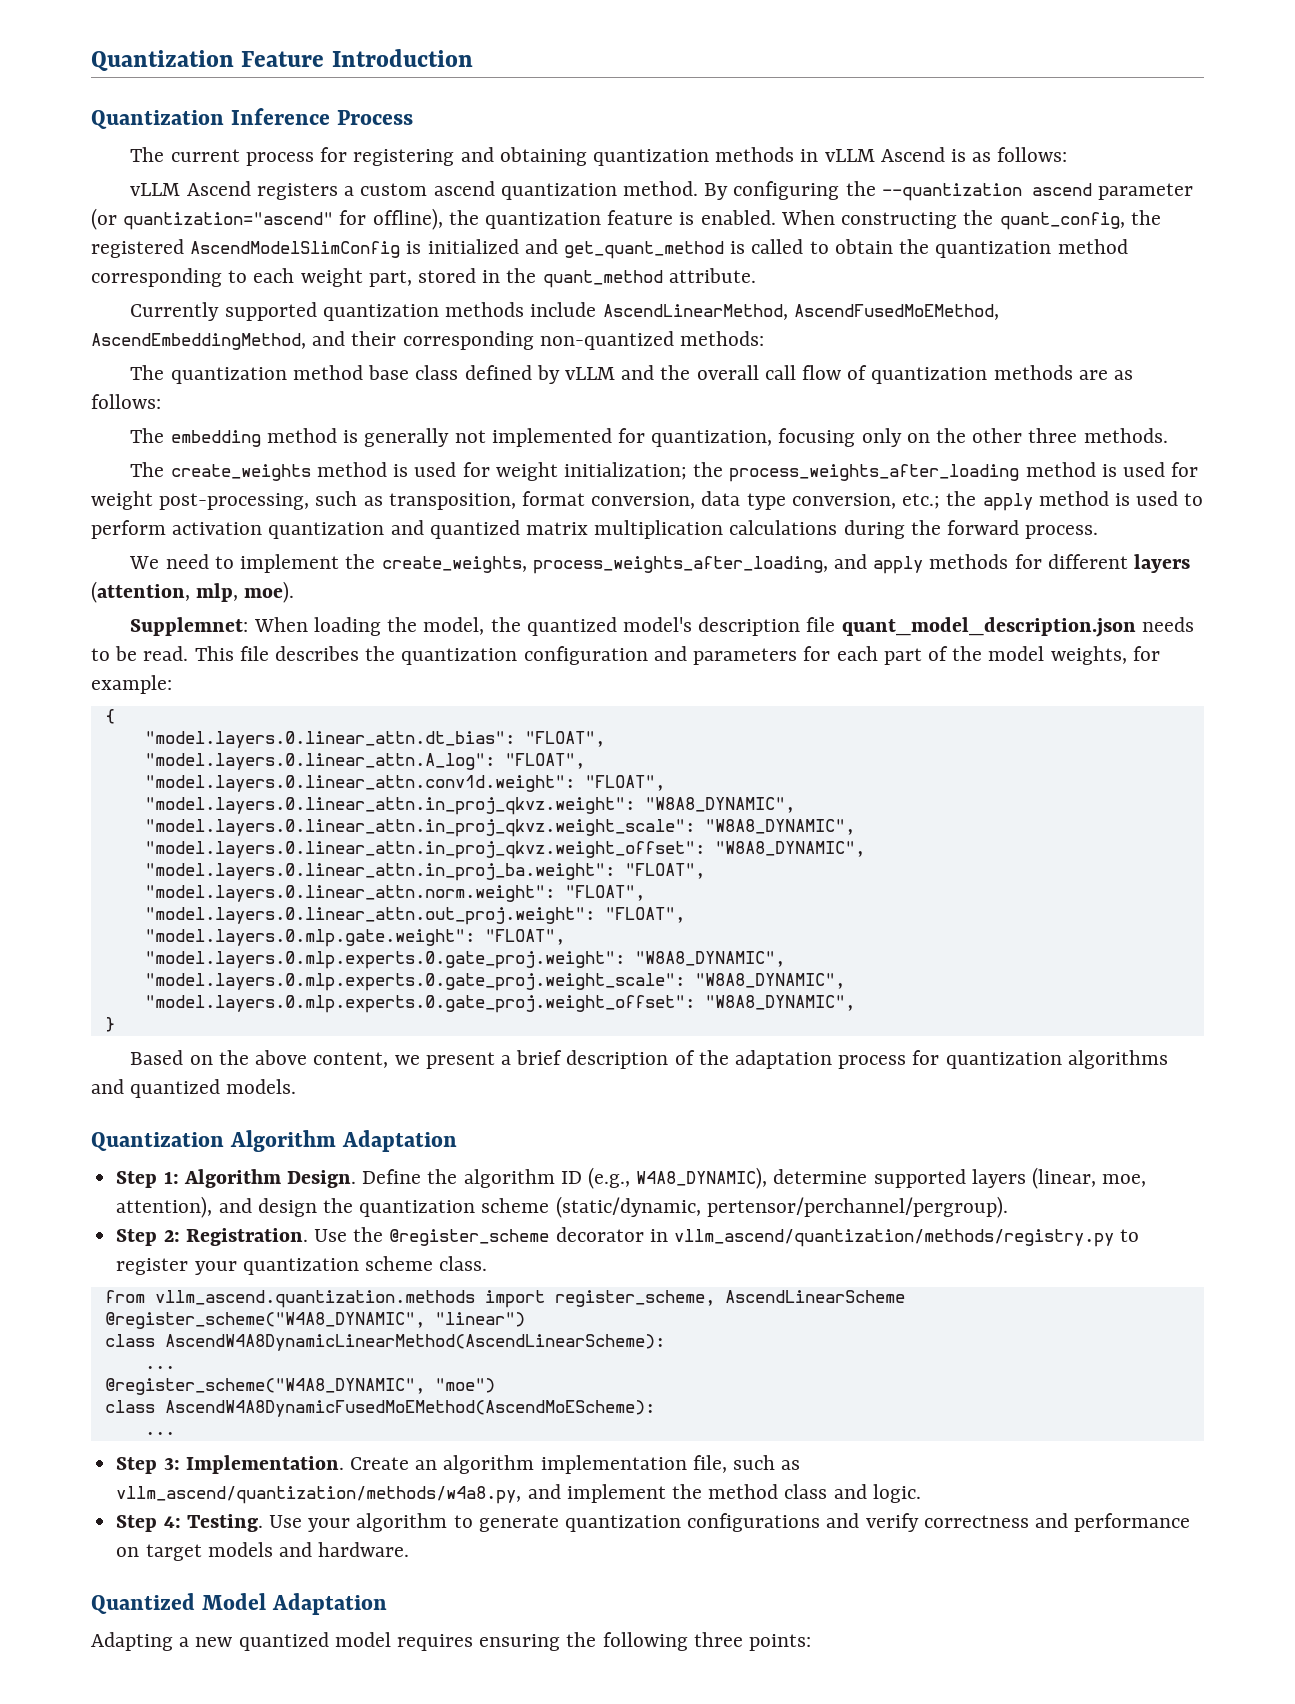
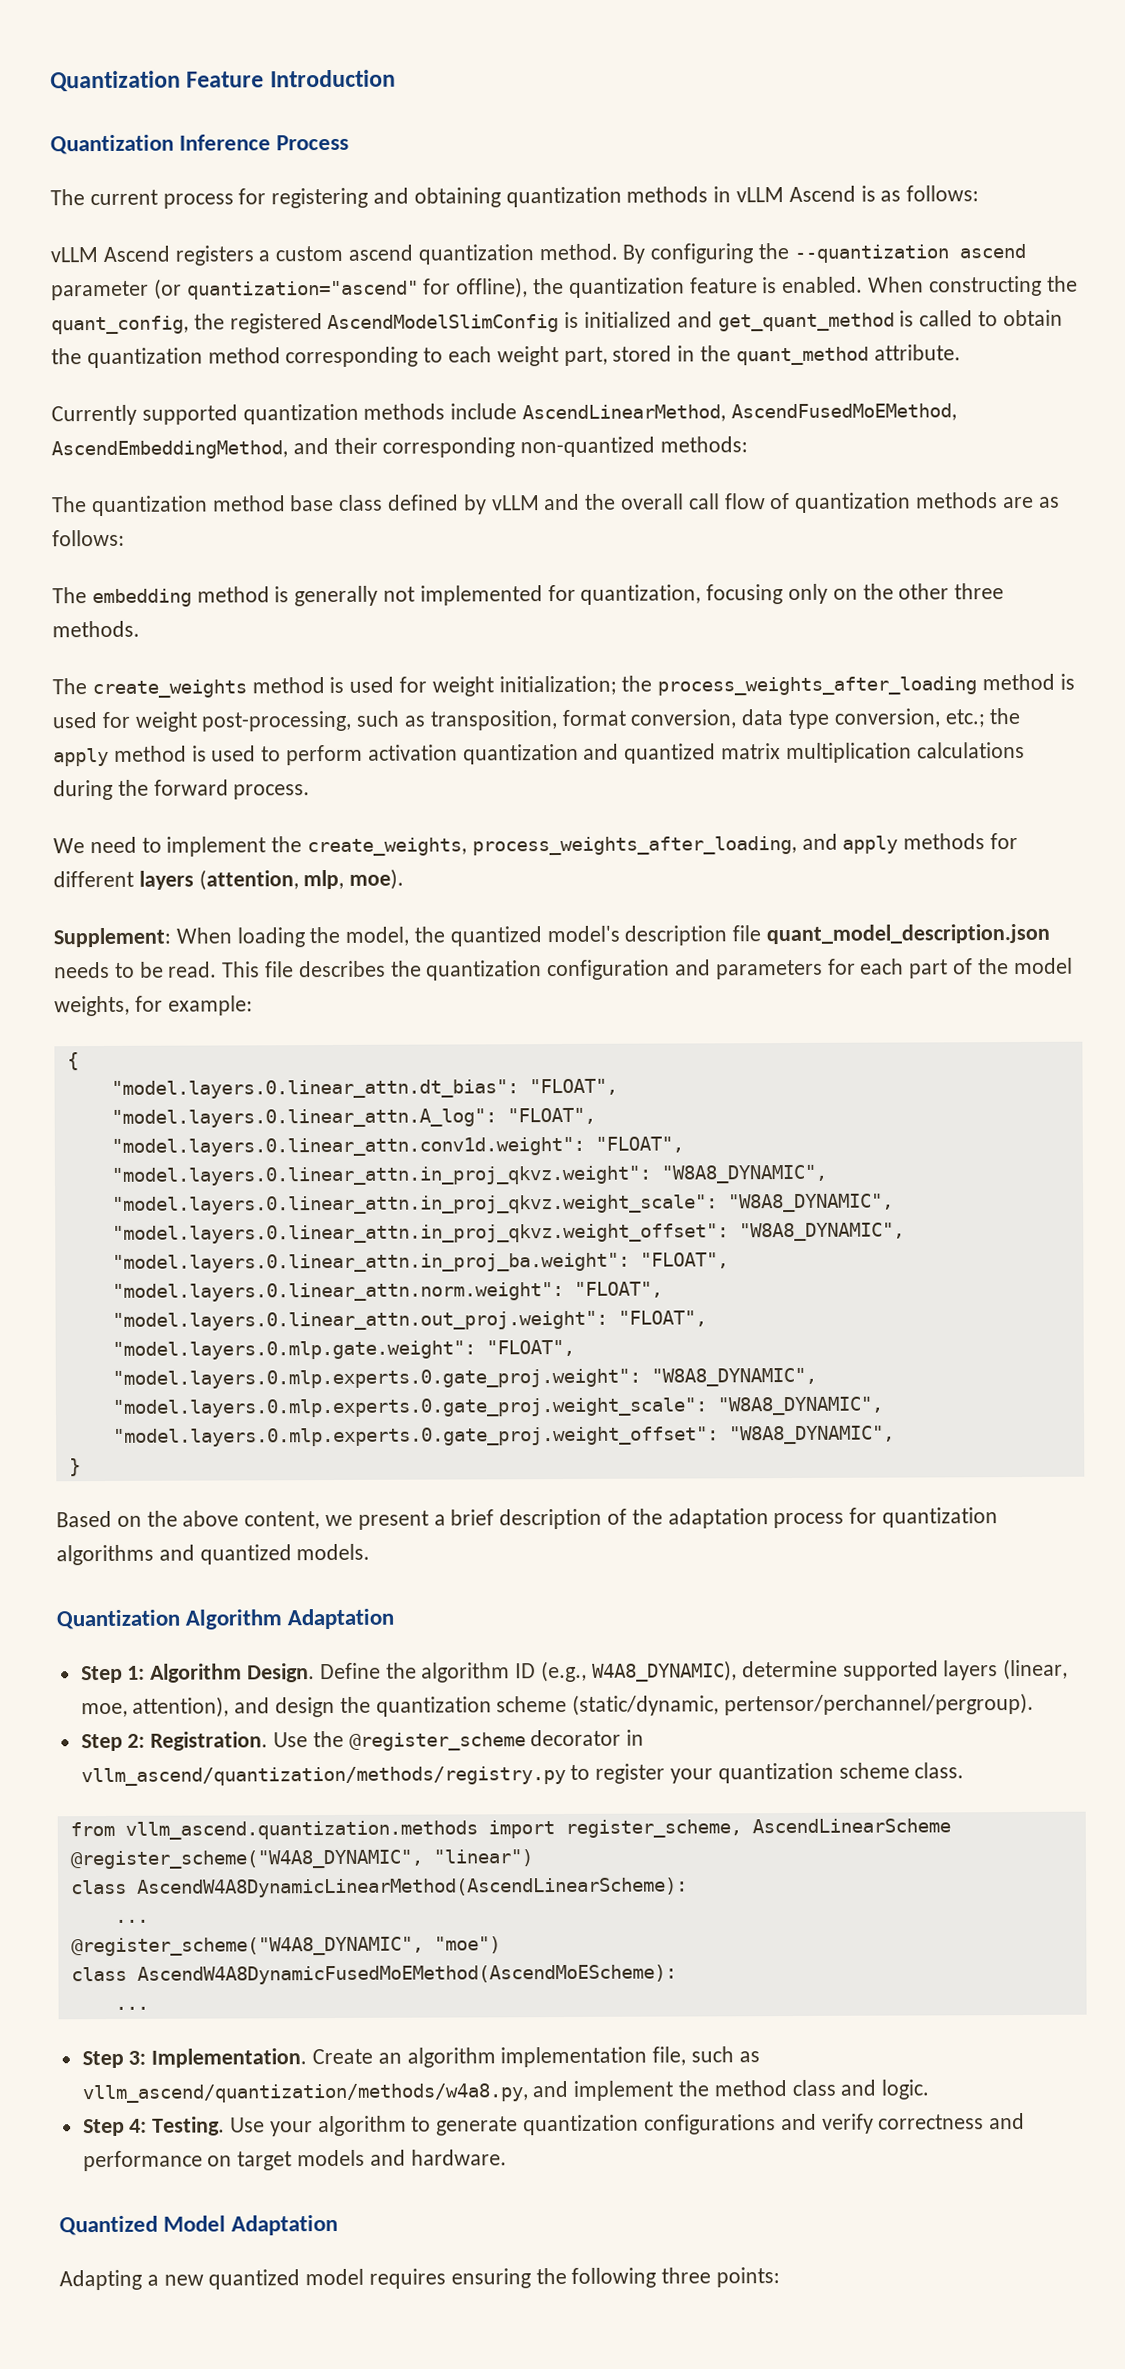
[130,617,249,636] Supplemnet: -> [53,927,171,948] Supplement:

